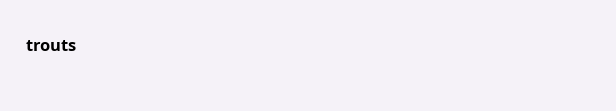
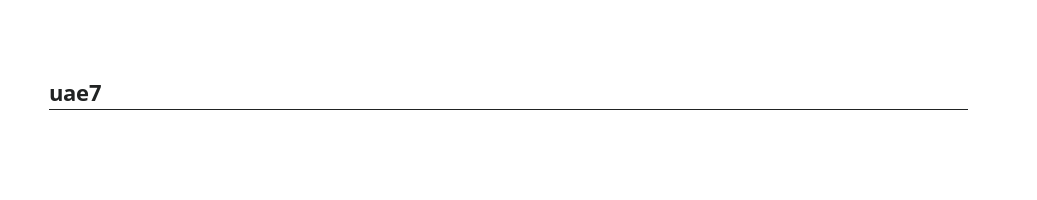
[26,40,76,51] trouts -> [49,85,102,101] uae7

